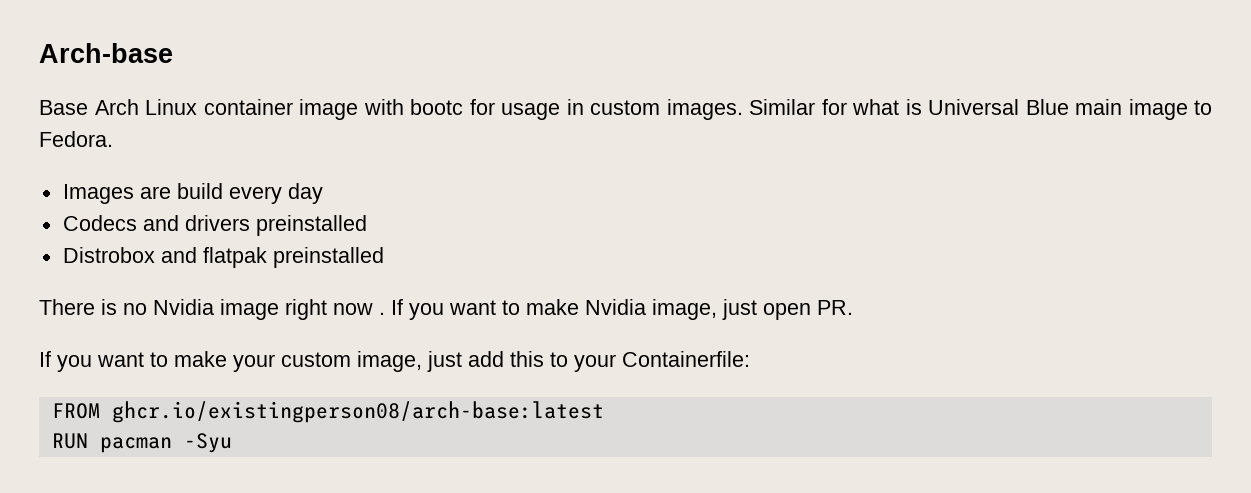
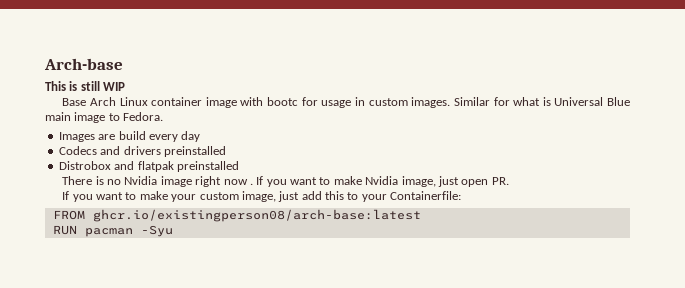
(173, 53) none -> [45,81,126,91] // This is still WIP

